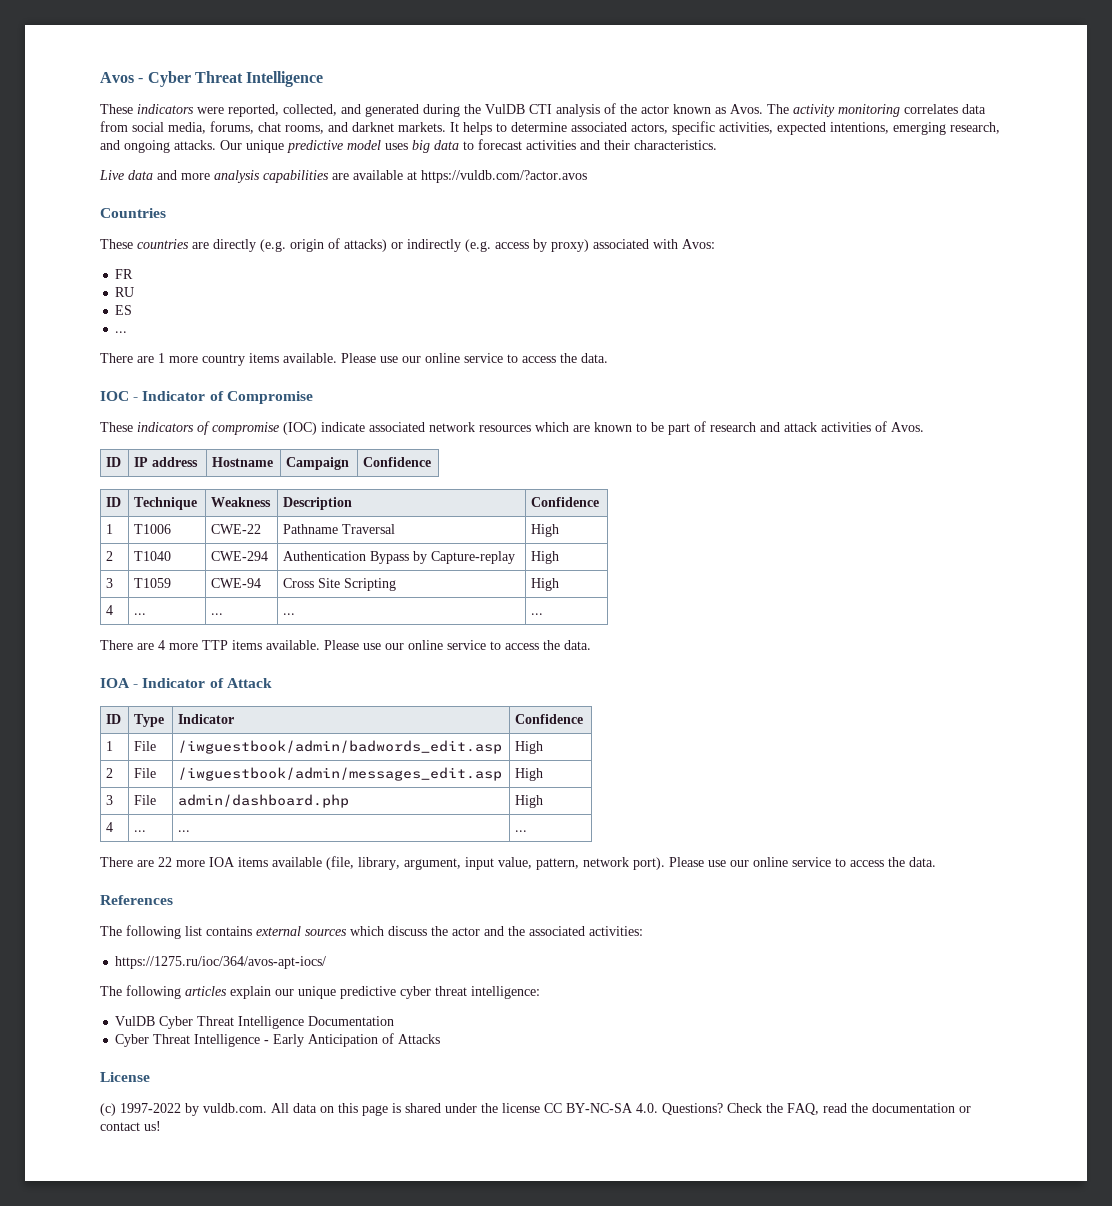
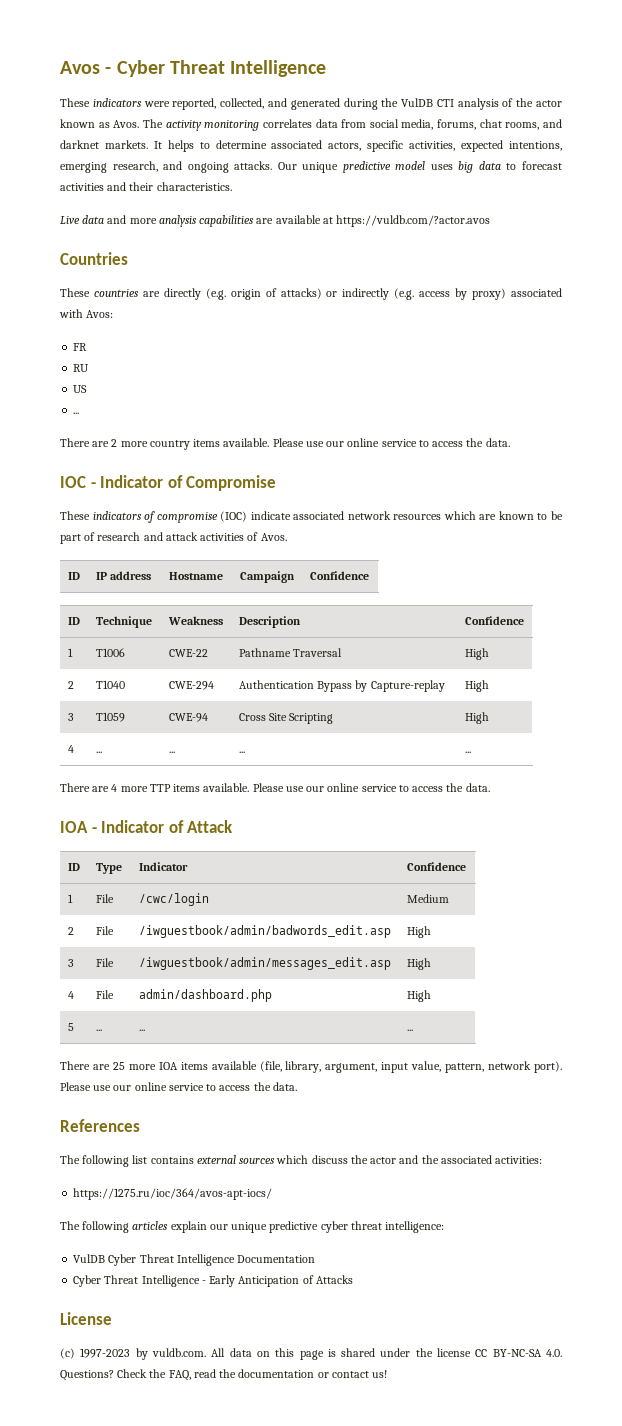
[115,305,133,315] [115,331,128,333] [100,353,165,363] ES // ... // There are 1 -> [73,385,88,393] [73,412,80,414] [60,438,118,447] US // ... // There are 2
(157, 746) none -> [138,893,209,906] [406,894,449,903] [67,927,74,935] [95,926,114,935] | /cwc/login | Medium // 2 | File
[106,768,114,778] 2 -> [67,959,74,967] 3
[106,795,114,805] 3 -> [67,991,74,999] 4
[106,822,114,832] [134,830,147,832] [178,830,191,832] [515,830,528,832] [100,857,172,867] 4 | ... | ... | ... // There are 22 -> [67,1023,74,1031] [95,1029,102,1031] [138,1029,145,1031] [406,1029,413,1031] [60,1061,125,1070] 5 | ... | ... | ... // There are 25
[120,1103,181,1113] 1997-2022 -> [80,1348,131,1358] 1997-2023

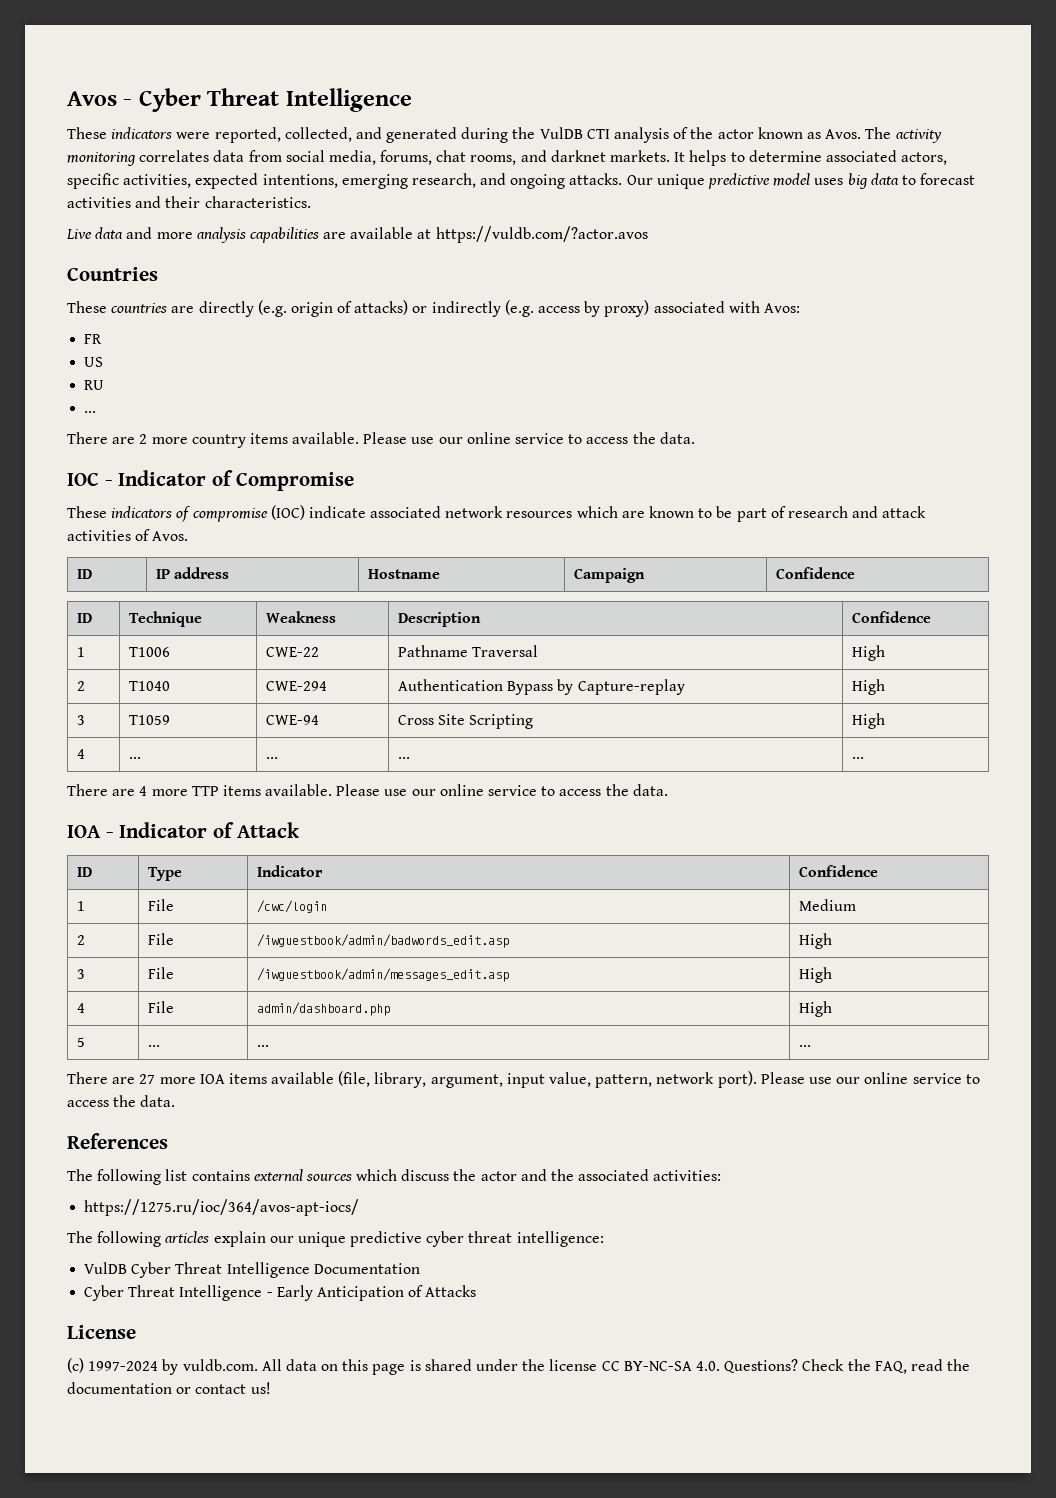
(88, 347) none -> [84,357,104,367] // US
[73,385,88,393] // US -> (105, 385) none
[112,1062,125,1070] 25 -> [139,1074,156,1084] 27
[80,1348,131,1358] 1997-2023 -> [88,1361,159,1371] 1997-2024

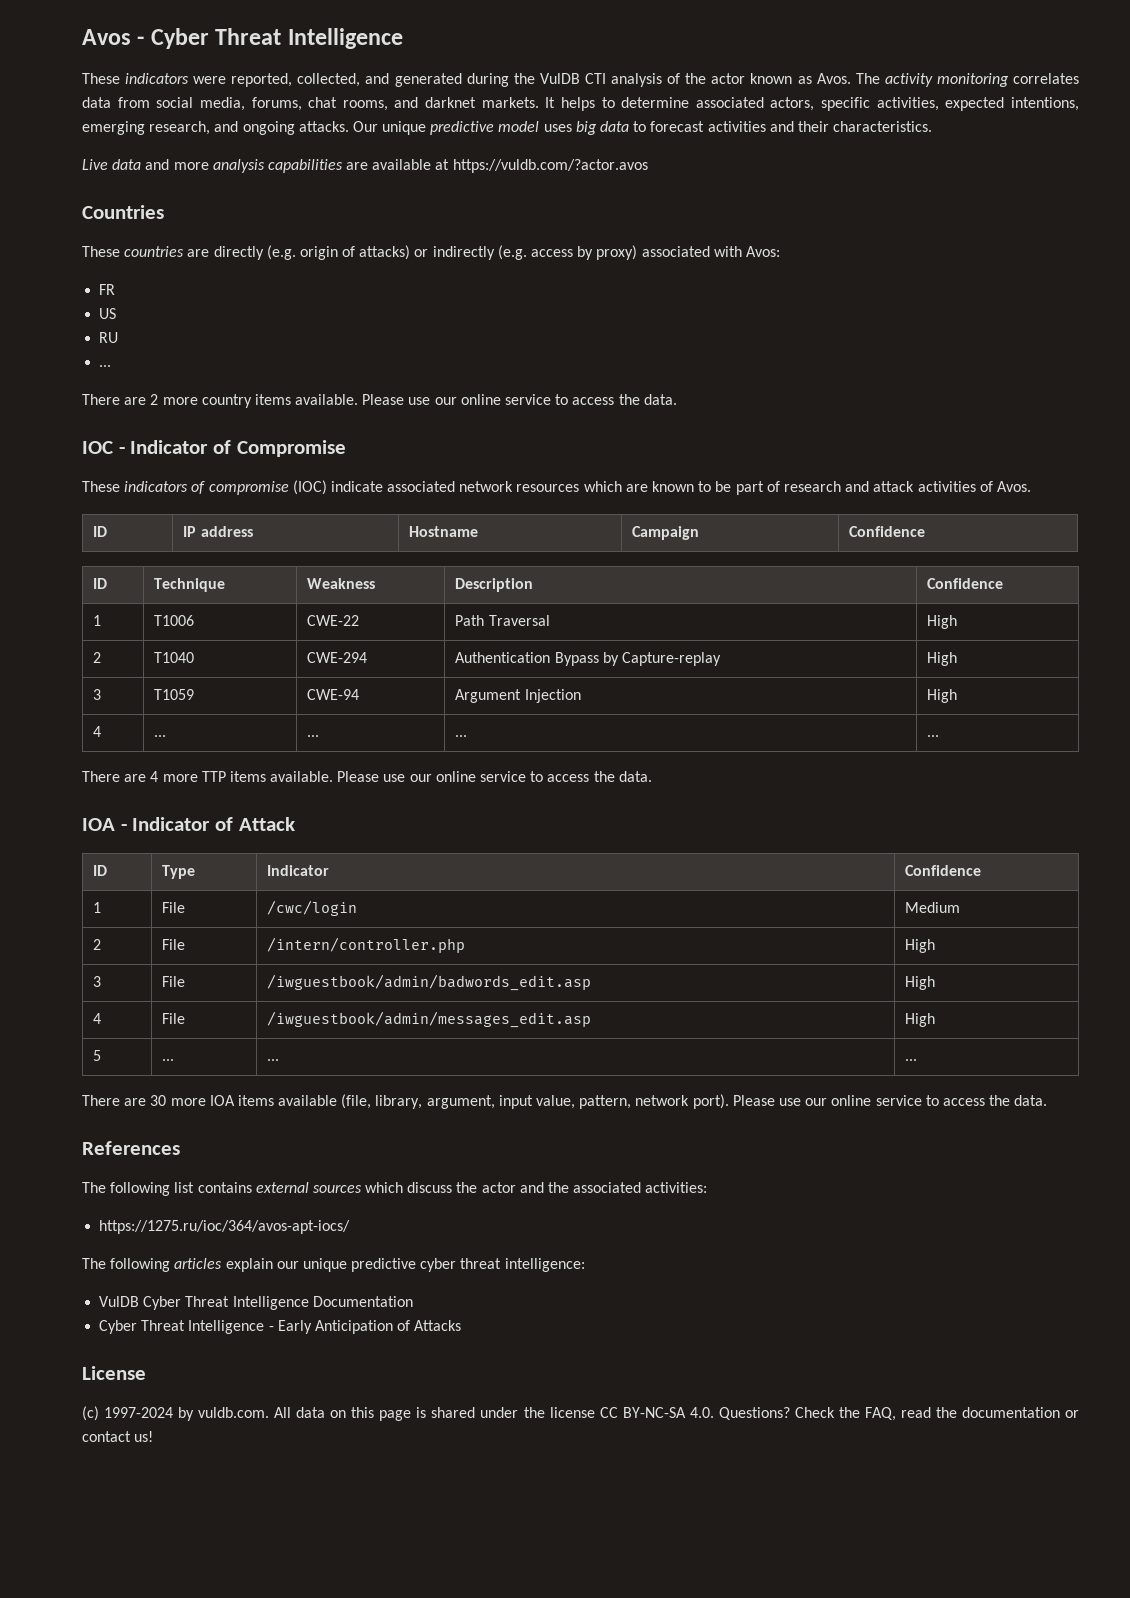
[398,645,469,657] Pathname -> [455,615,485,626] Path
[398,714,534,729] Cross Site Scripting -> [455,689,581,703] Argument Injection
[257,934,510,948] /iwguestbook/admin/badwords_edit.asp -> [267,937,466,953] /intern/controller.php
[257,968,510,982] /iwguestbook/admin/messages_edit.asp -> [267,974,592,991] /iwguestbook/admin/badwords_edit.asp
[257,1002,391,1016] admin/dashboard.php -> [267,1011,592,1028] /iwguestbook/admin/messages_edit.asp
[139,1074,156,1084] 27 -> [150,1095,167,1106] 30

